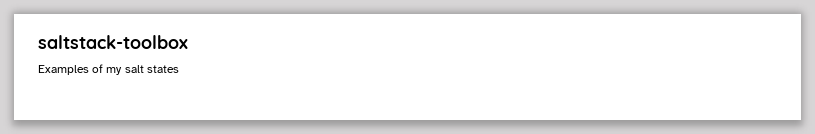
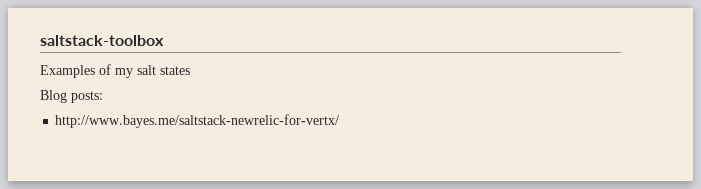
(179, 69) none -> [40,90,103,103] [55,114,340,128] // Blog posts: // http://www.bayes.me/saltstack-newrelic-for-vertx/

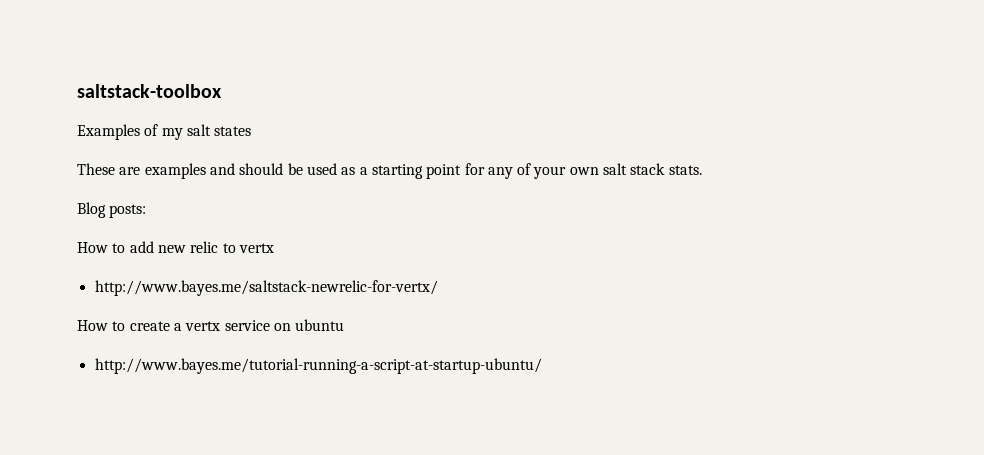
[40,90,103,103] [55,114,340,128] Blog posts: // http://www.bayes.me/saltstack-newrelic-for-vertx/ -> [77,163,702,179] [77,202,147,218] [77,241,274,253] [94,280,438,296] [77,319,345,331] [94,358,542,374] These are examples and should be used as a starting point for any of your own salt stack stats. // Blog posts: // How to add new relic to vertx // http://www.bayes.me/saltstack-newrelic-for-vertx/ // How to create a vertx service on ubuntu // http://www.bayes.me/tutorial-running-a-script-at-startup-ubuntu/

